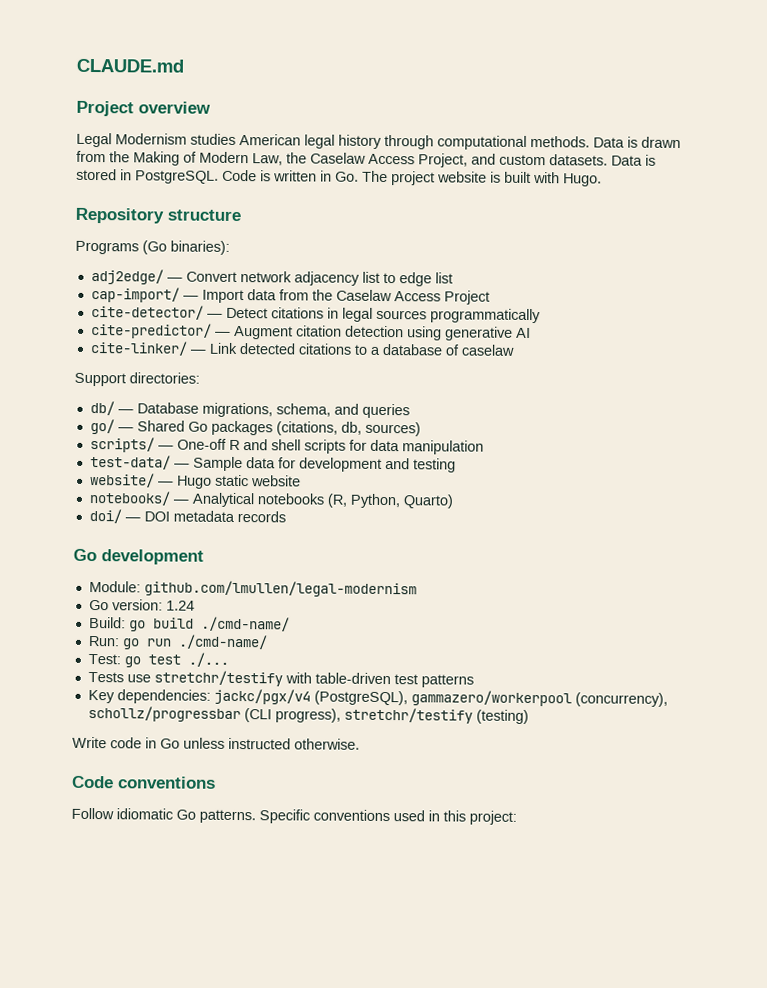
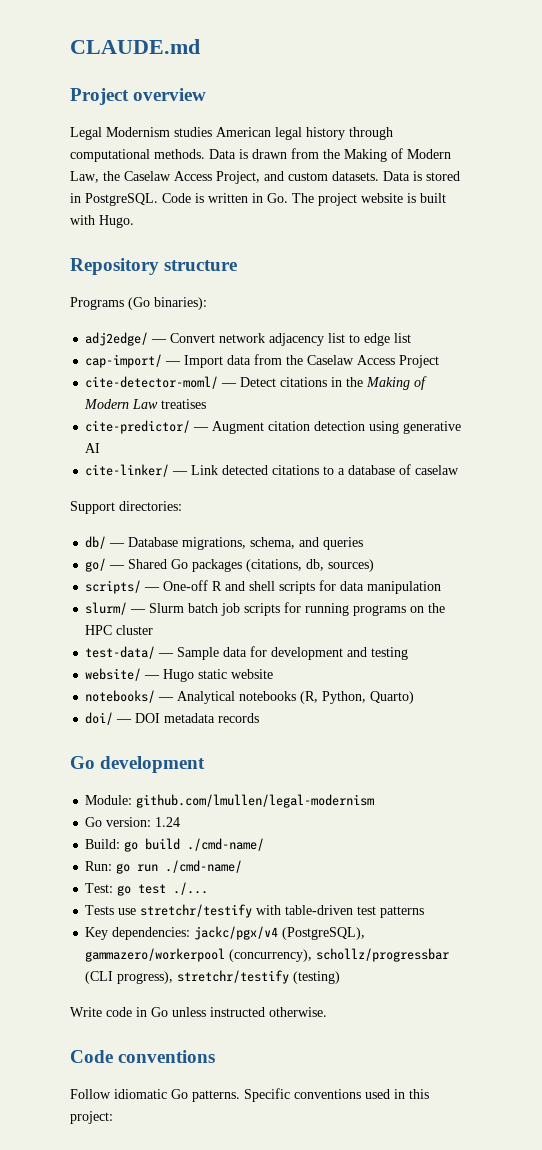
[90,304,204,320] cite-detector/ -> [85,376,219,389] cite-detector-moml/
[341,307,541,324] legal sources programmatically -> [346,376,428,390] [84,399,207,409] the Making of Modern Law treatises
(484, 447) none -> [85,602,446,616] [85,625,154,635] // slurm/ — Slurm batch job scripts for running programs on the HPC cluster

